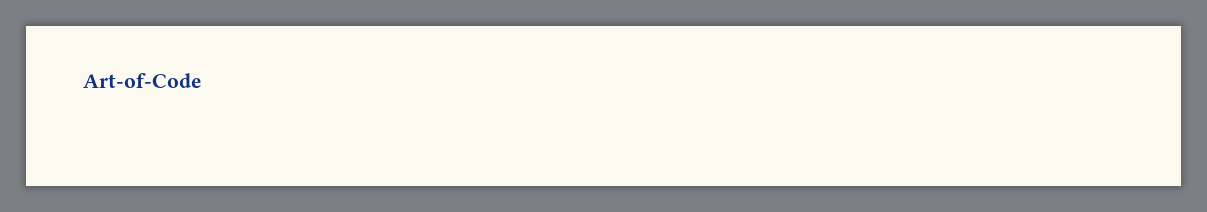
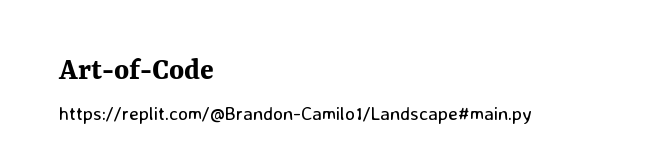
(202, 80) none -> [59,107,532,124] // https://replit.com/@Brandon-Camilo1/Landscape#main.py

